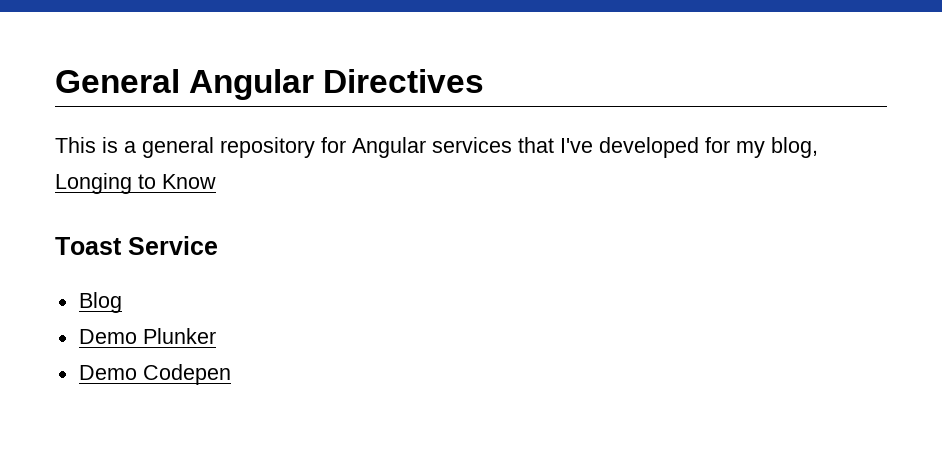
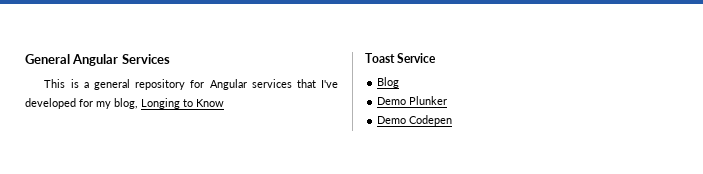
[323,69,485,93] Directives -> [121,54,170,64] Services

